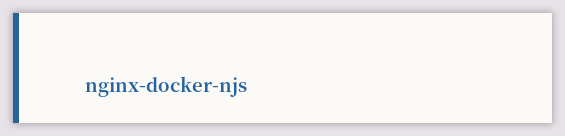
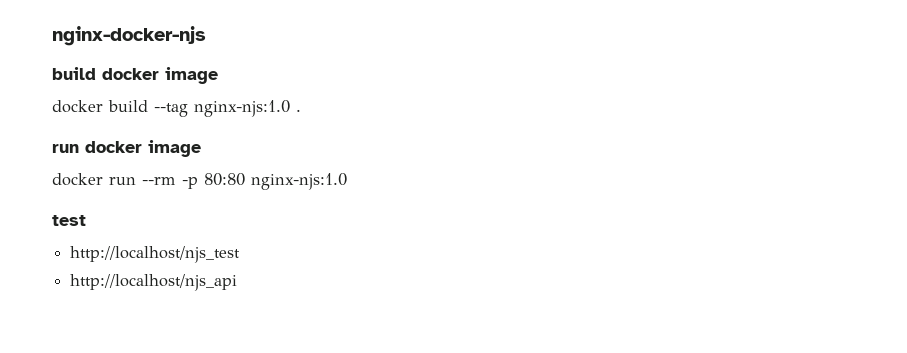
(247, 86) none -> [52,67,218,84] [52,100,301,117] [52,140,201,157] [52,173,347,190] [52,215,86,226] [70,246,241,263] [70,274,238,291] // build docker image // docker build --tag nginx-njs:1.0 . // run docker image // docker run --rm -p 80:80 nginx-njs:1.0 // test // http://localhost/njs_test // http://localhost/njs_api

